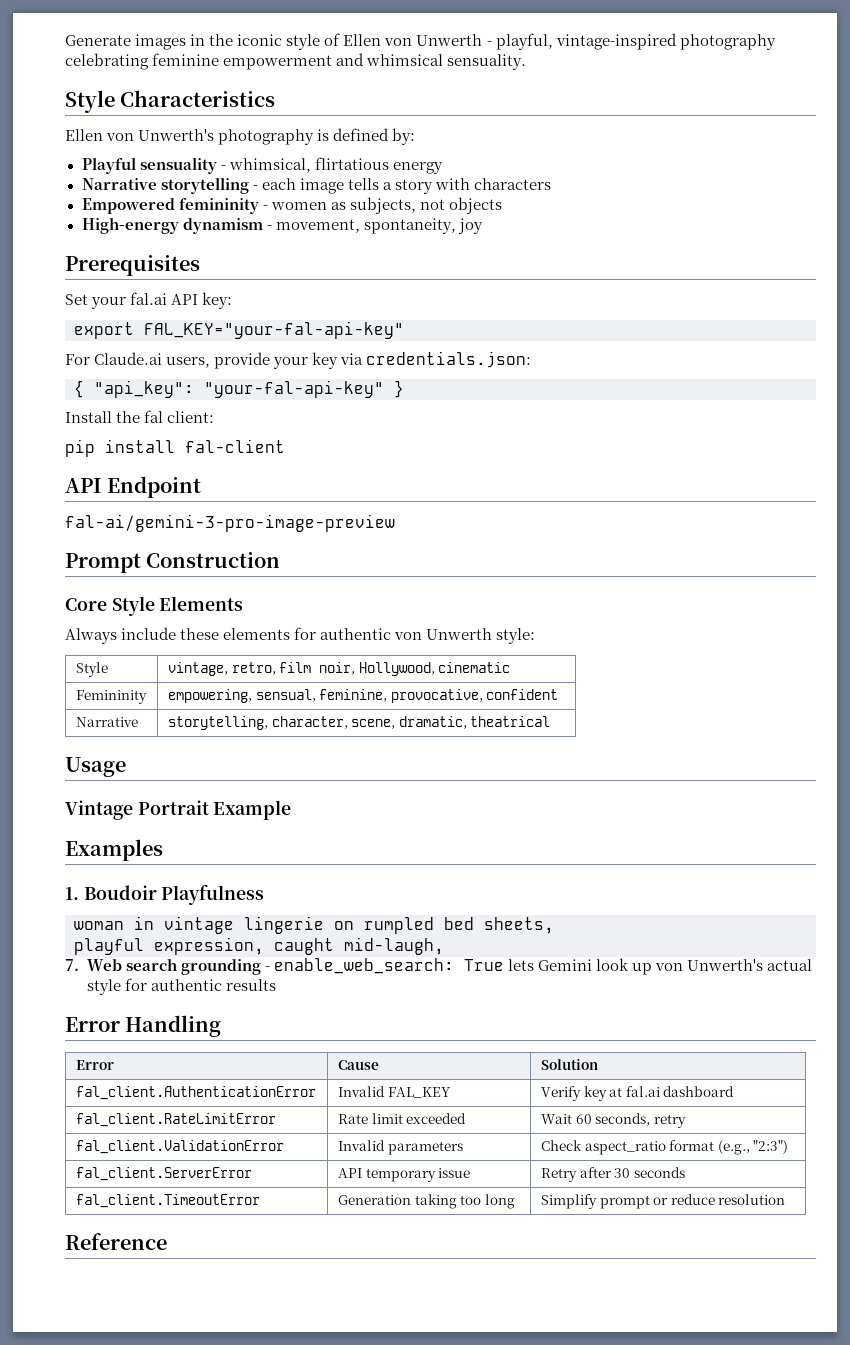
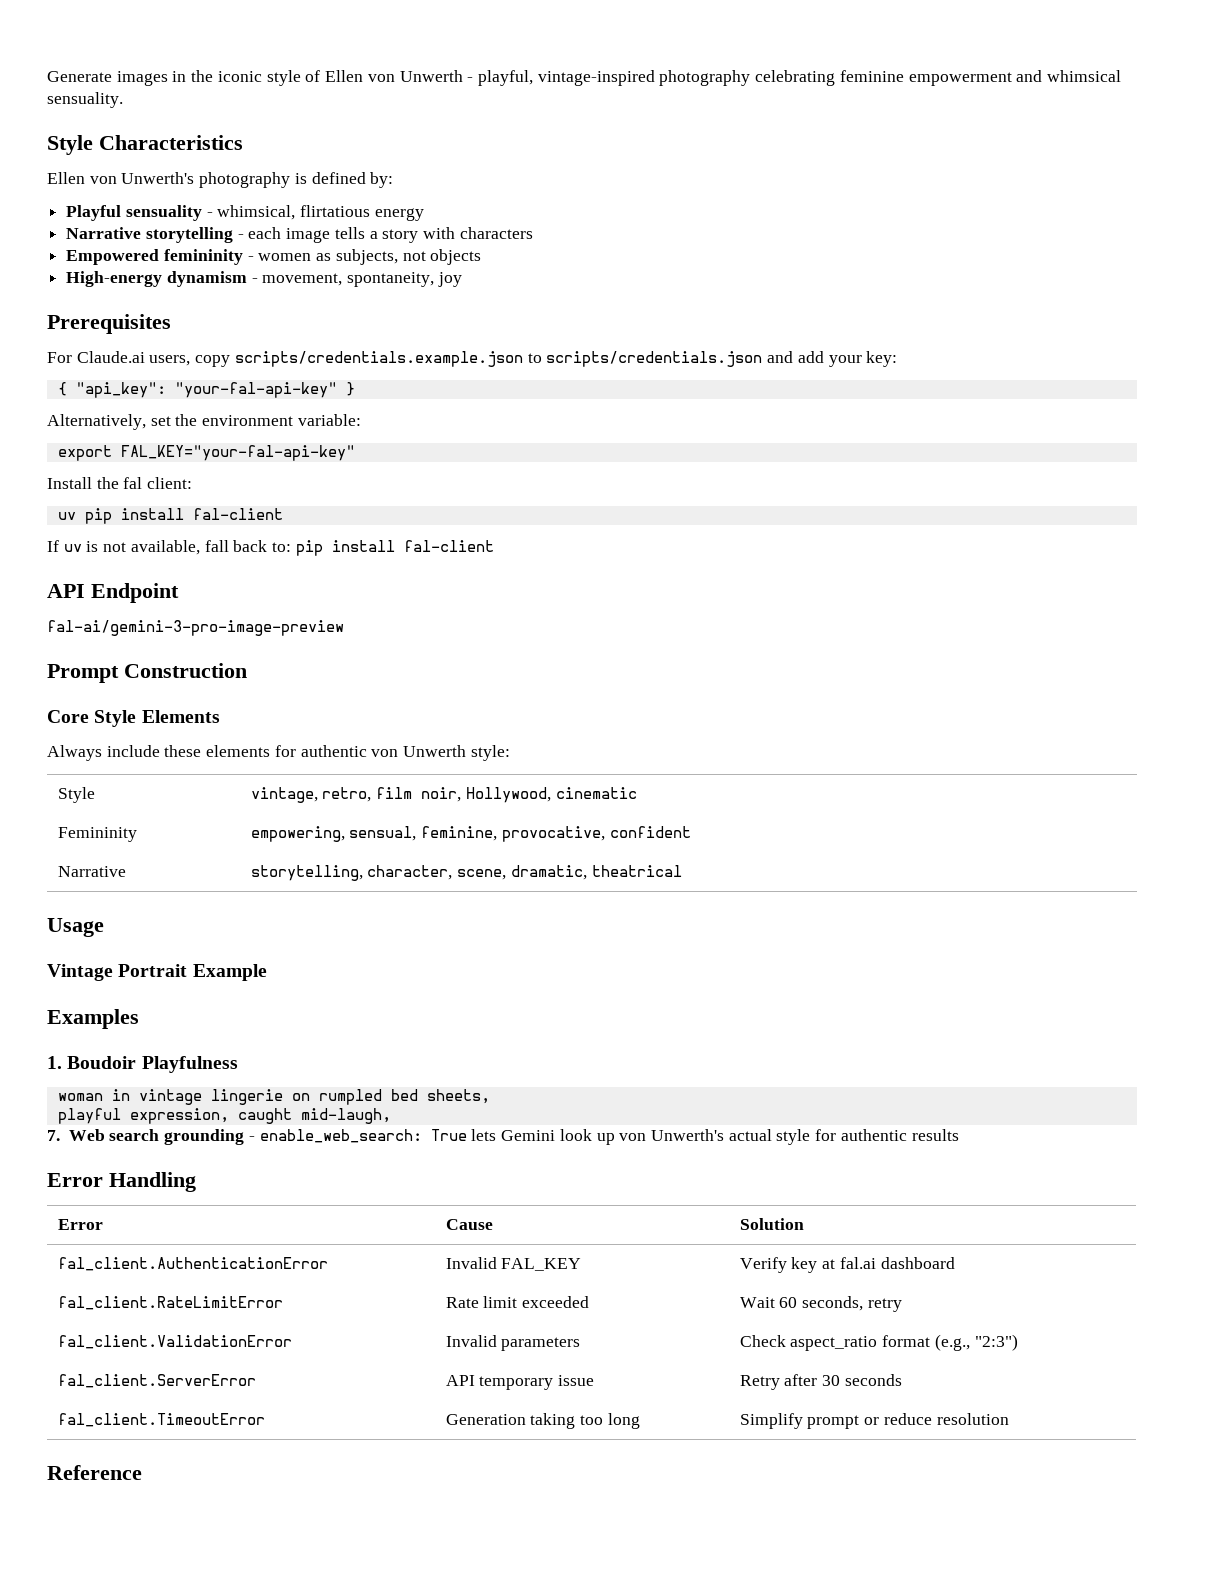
[65,292,233,309] [74,321,404,339] [65,351,532,369] [74,380,404,398] [65,410,215,423] Set your fal.ai API key: // export FAL_KEY="your-fal-api-key" // For Claude.ai users, provide your key via credentials.json: // { "api_key": "your-fal-api-key" } // Install the fal client: // -> [47,351,898,367] [57,382,355,398] [47,414,361,430] [57,445,355,461] [47,477,193,489] [57,508,283,524] [47,540,292,555] For Claude.ai users, copy scripts/credentials.example.json to scripts/credentials.json and add your key: // { "api_key": "your-fal-api-key" } // Alternatively, set the environment variable: // export FAL_KEY="your-fal-api-key" // Install the fal client: // uv pip install fal-client // If uv is not available, fall back to:

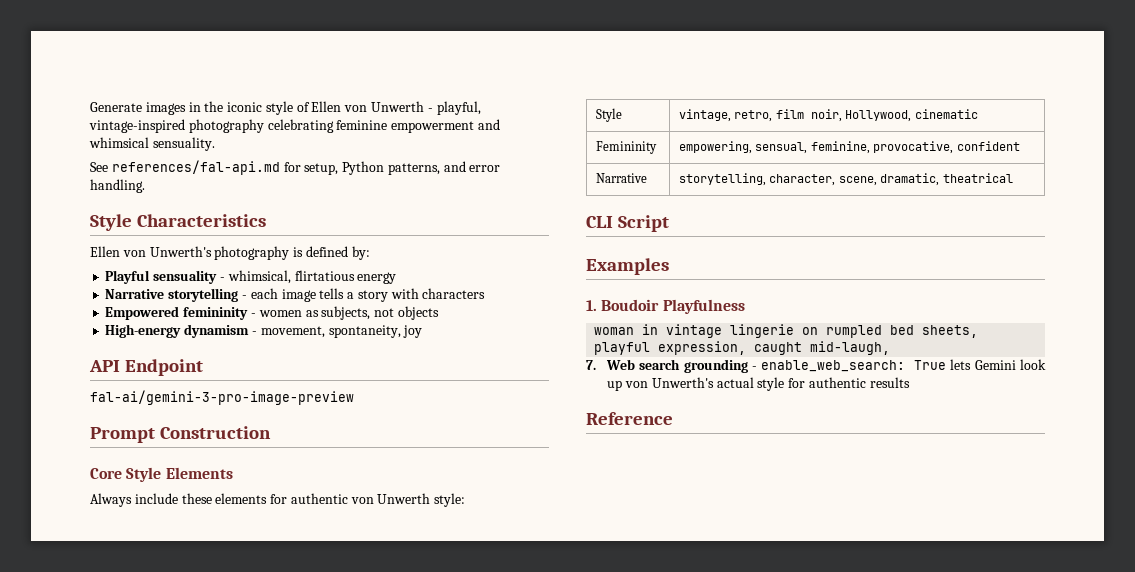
(123, 100) none -> [90,160,501,175] [90,179,145,193] // See references/fal-api.md for setup, Python patterns, and error handling.
[47,314,171,334] [47,351,898,367] [57,382,355,398] [47,414,361,430] [57,445,355,461] [47,477,193,489] [57,508,283,524] [47,540,494,556] // Prerequisites // For Claude.ai users, copy scripts/credentials.example.json to scripts/credentials.json and add your key: // { "api_key": "your-fal-api-key" } // Alternatively, set the environment variable: // export FAL_KEY="your-fal-api-key" // Install the fal client: // uv pip install fal-client // If uv is not available, fall back to: pip install fal-client -> (423, 331) none
[47,918,104,937] [47,964,267,981] Usage // Vintage Portrait Example -> [586,215,670,232] CLI Script
[47,1172,196,1192] [57,1219,103,1230] [445,1219,493,1230] [739,1218,804,1230] [57,1257,328,1271] [445,1257,582,1271] [739,1257,955,1273] [57,1296,283,1310] [445,1296,590,1308] [739,1296,902,1312] [57,1335,292,1349] [445,1335,581,1351] [739,1334,1018,1351] [57,1374,256,1388] [445,1375,595,1390] [739,1374,902,1390] [57,1413,265,1427] [445,1413,640,1429] [739,1413,1009,1429] // Error Handling // Error | Cause | Solution // fal_client.AuthenticationError | Invalid FAL_KEY | Verify key at fal.ai dashboard // fal_client.RateLimitError | Rate limit exceeded | Wait 60 seconds, retry // fal_client.ValidationError | Invalid parameters | Check aspect_ratio format (e.g., "2:3") // fal_client.ServerError | API temporary issue | Retry after 30 seconds // fal_client.TimeoutError | Generation taking too long | Simplify prompt or reduce resolution -> (910, 382) none

